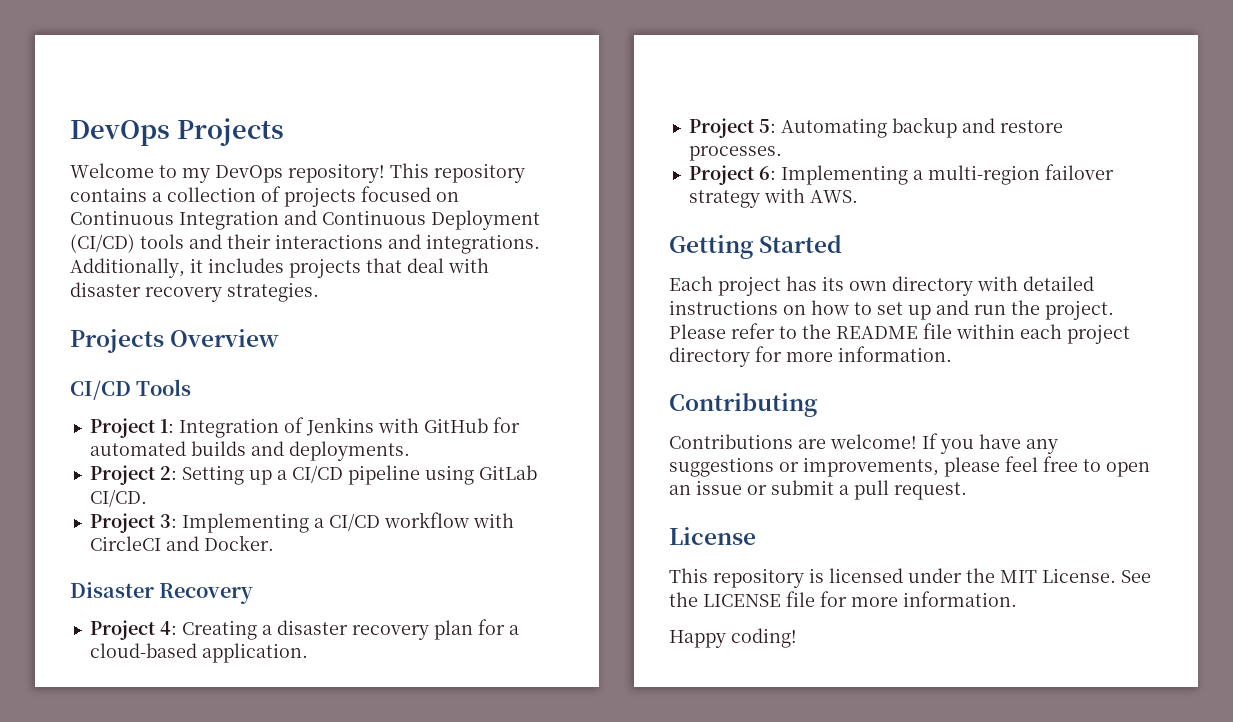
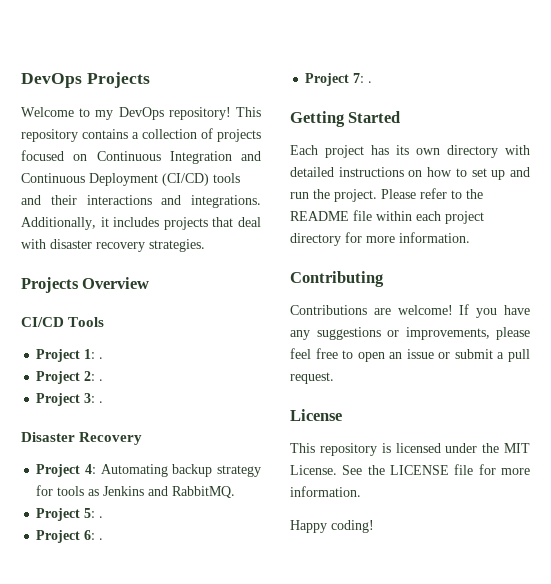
[178,417,520,438] [89,441,410,461] [89,465,537,485] [89,489,147,507] [89,512,514,533] [89,535,274,551] [70,582,254,604] [89,619,519,640] [89,643,308,663] [688,117,1063,138] [688,146,782,161] [688,164,1114,185] [688,188,858,208] Integration of Jenkins with GitHub for automated builds and deployments. // Project 2: Setting up a CI/CD pipeline using GitLab CI/CD. // Project 3: Implementing a CI/CD workflow with CircleCI and Docker. // Disaster Recovery // Project 4: Creating a disaster recovery plan for a cloud-based application. // Project 5: Automating backup and restore processes. // Project 6: Implementing a multi-region failover strategy with AWS. -> [99,357,104,359] [36,371,104,384] [36,393,104,406] [21,432,143,445] [36,464,261,477] [36,485,236,498] [36,508,104,521] [36,530,104,543] [305,73,373,86] . // Project 2: . // Project 3: . // Disaster Recovery // Project 4: Automating backup strategy for tools as Jenkins and RabbitMQ. // Project 5: . // Project 6: . // Project 7: .

